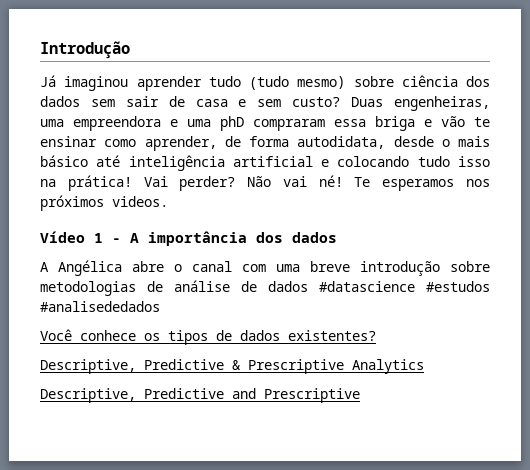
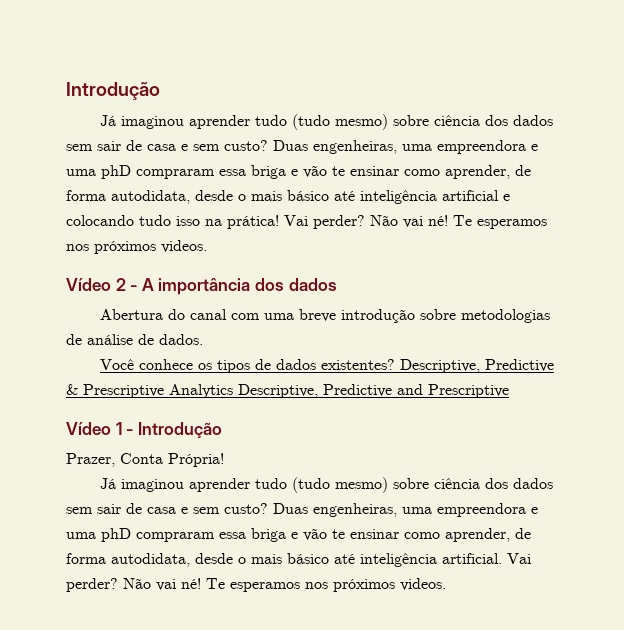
[94,233,103,243] 1 -> [115,278,126,291] 2
[40,260,182,276] A Angélica abre o -> [100,309,186,320] Abertura do
[268,281,490,292] [40,301,160,312] dados #datascience #estudos #analisededados -> [159,334,203,345] dados.
(376, 335) // -> (396, 364) none
(424, 366) // -> (233, 391) none
(360, 395) none -> [66,422,222,438] [66,453,224,467] [100,477,554,493] [66,503,538,517] [66,528,531,542] [66,553,531,567] [66,578,446,592] // Vídeo 1 - Introdução // Prazer, Conta Própria! // Já imaginou aprender tudo (tudo mesmo) sobre ciência dos dados sem sair de casa e sem custo? Duas engenheiras, uma empreendora e uma phD compraram essa briga e vão te ensinar como aprender, de forma autodidata, desde o mais básico até inteligência artificial. Vai perder? Não vai né! Te esperamos nos próximos videos.

